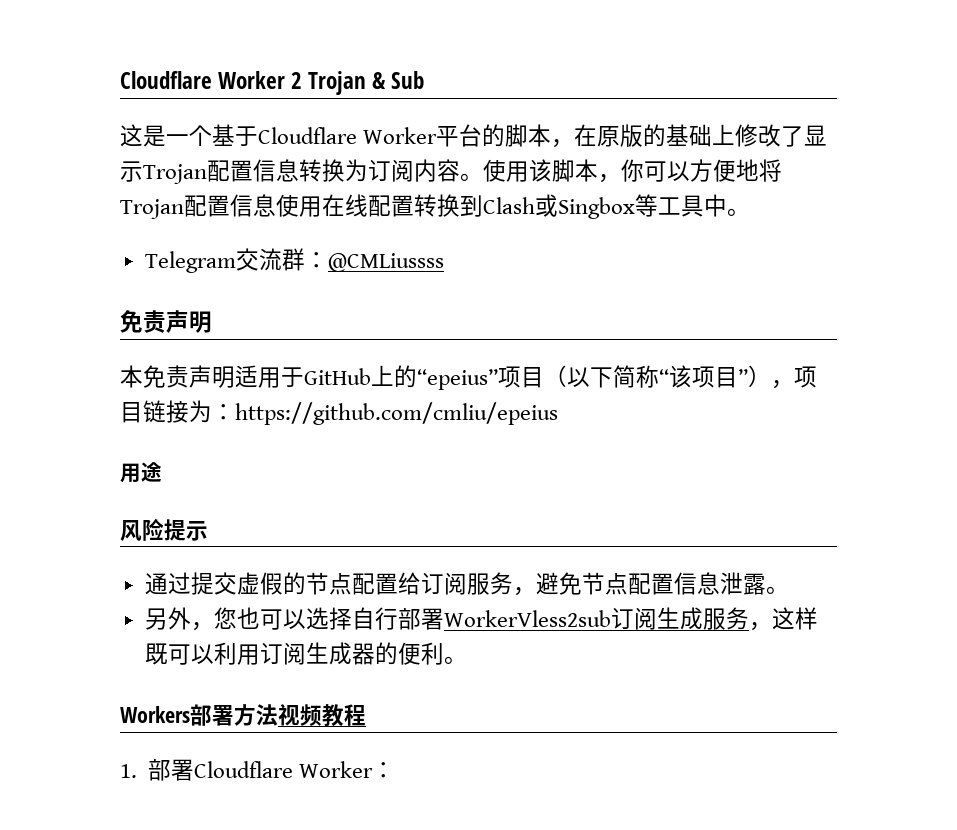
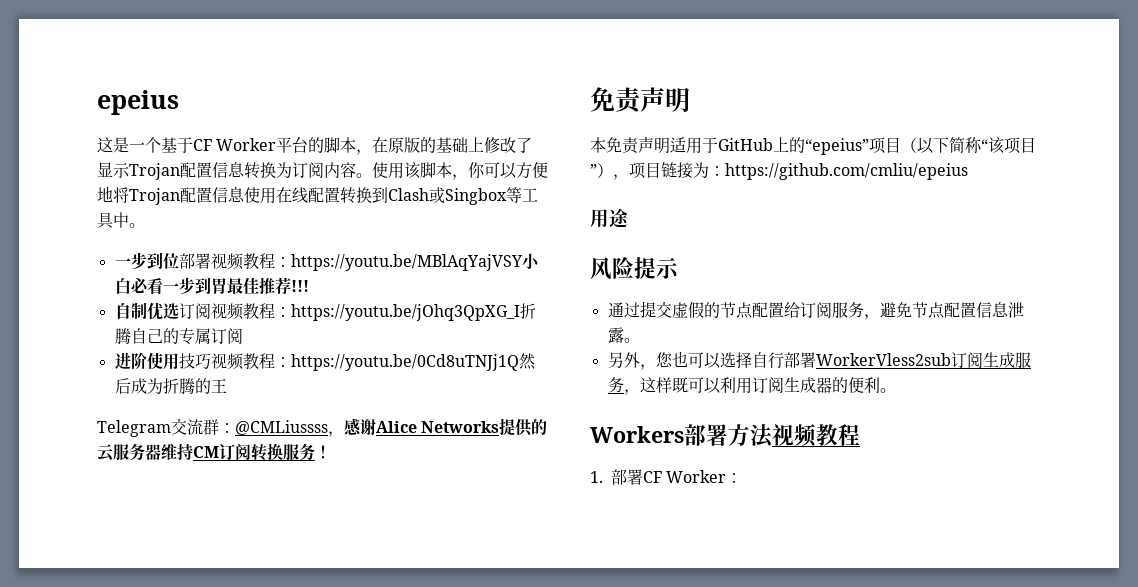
[120,71,425,95] Cloudflare Worker 2 Trojan & Sub -> [97,90,179,115] epeius
[258,127,357,144] Cloudflare -> [193,139,212,151] CF
[144,248,444,273] Telegram交流群：@CMLiussss -> [114,252,540,271] [114,277,309,295] [114,302,536,321] [114,328,243,345] [114,352,536,371] [114,378,227,394] [97,418,548,437] [97,443,331,462] 一步到位部署视频教程：https://youtu.be/MBlAqYajVSY小白必看一步到胃最佳推荐!!! // 自制优选订阅视频教程：https://youtu.be/jOhq3QpXG_I折腾自己的专属订阅 // 进阶使用技巧视频教程：https://youtu.be/0Cd8uTNJj1Q然后成为折腾的王 // Telegram交流群：@CMLiussss，感谢Alice Networks提供的云服务器维持CM订阅转换服务！
[194,761,294,778] Cloudflare -> [643,471,662,483] CF

